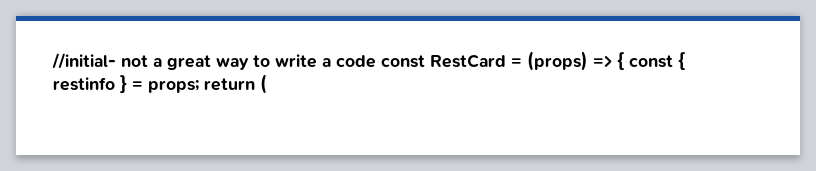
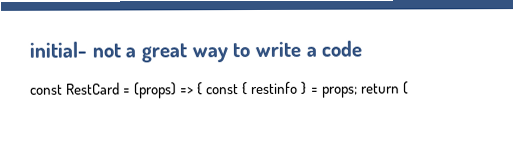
[52,53,116,69] //initial- -> [29,41,87,58] initial-
(376, 61) none -> (363, 48) //

